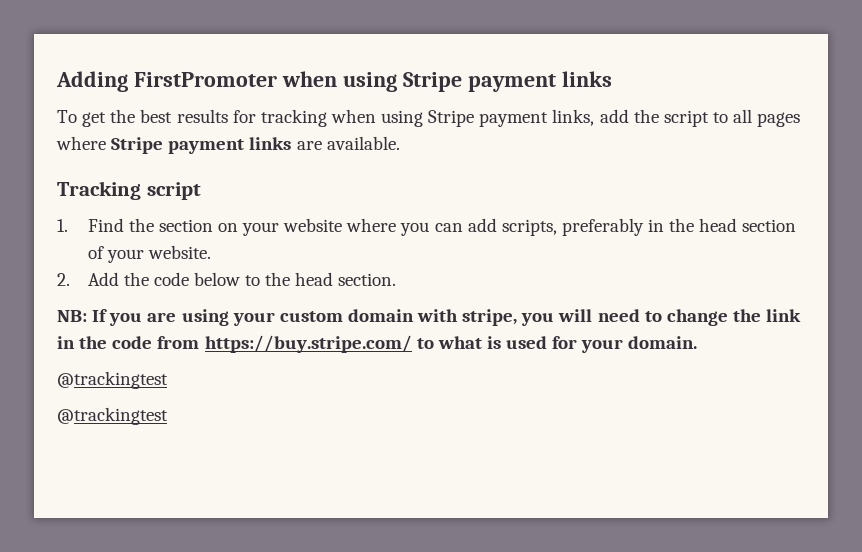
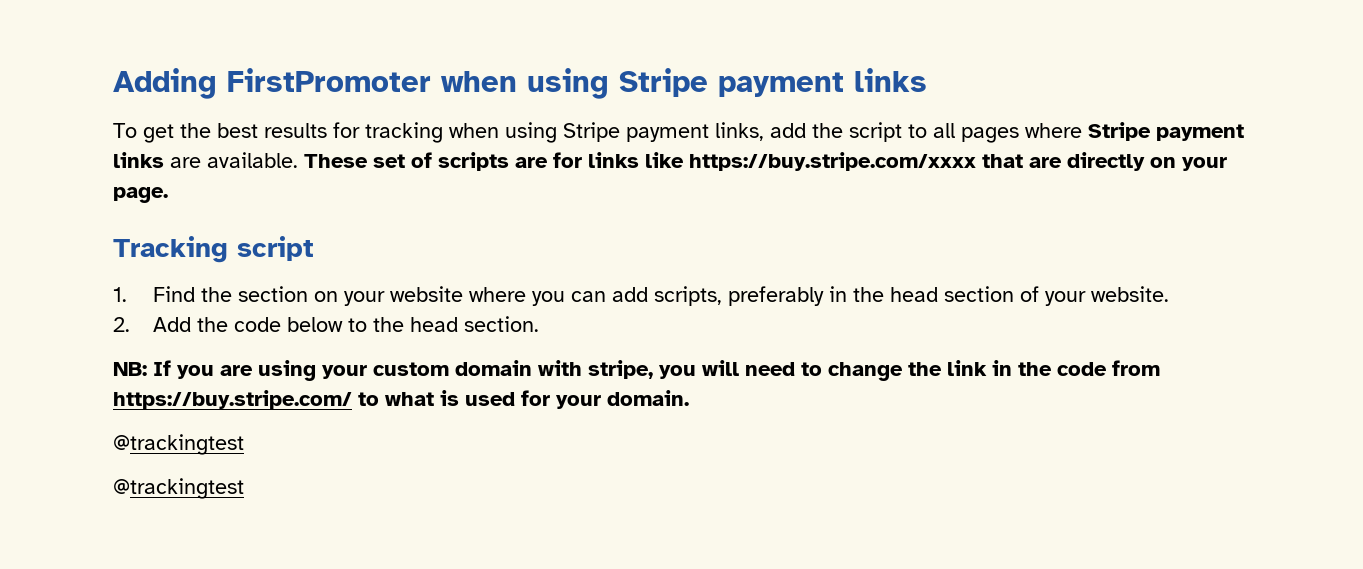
(400, 143) none -> [304,152,1227,171] [113,187,168,203] These set of scripts are for links like https://buy.stripe.com/xxxx that are directly on your page.

